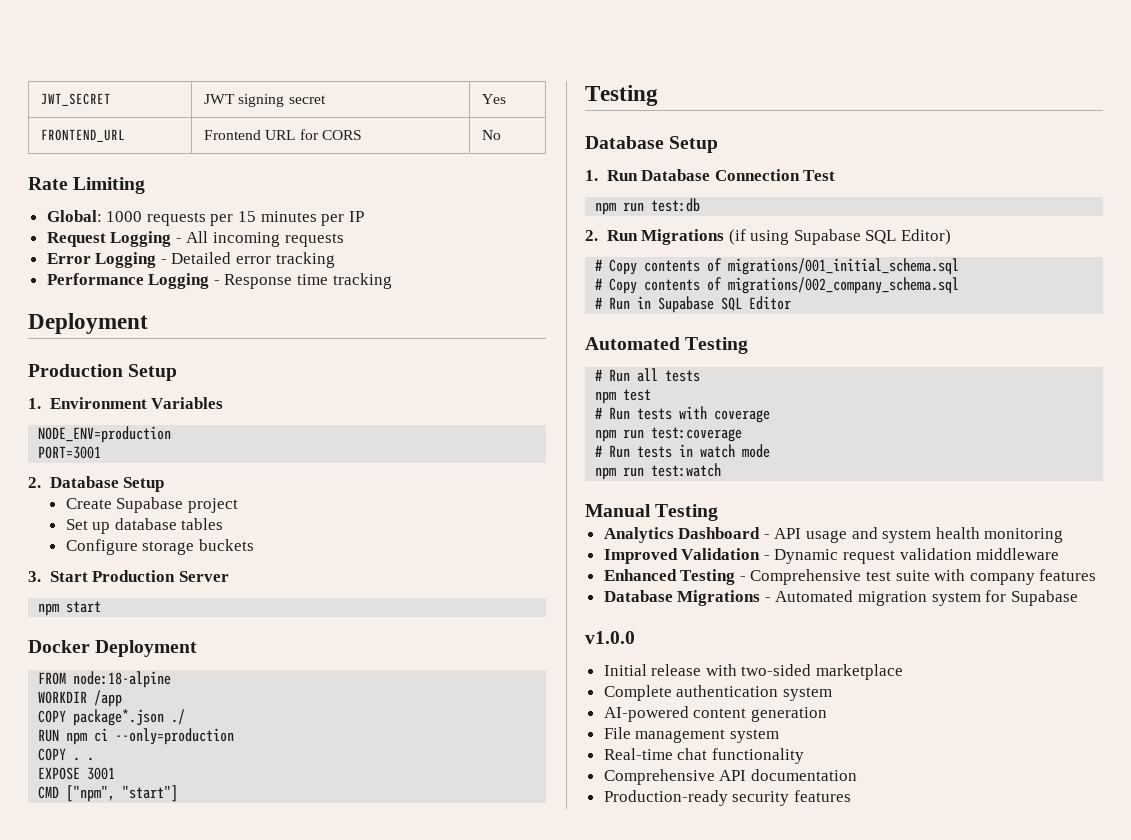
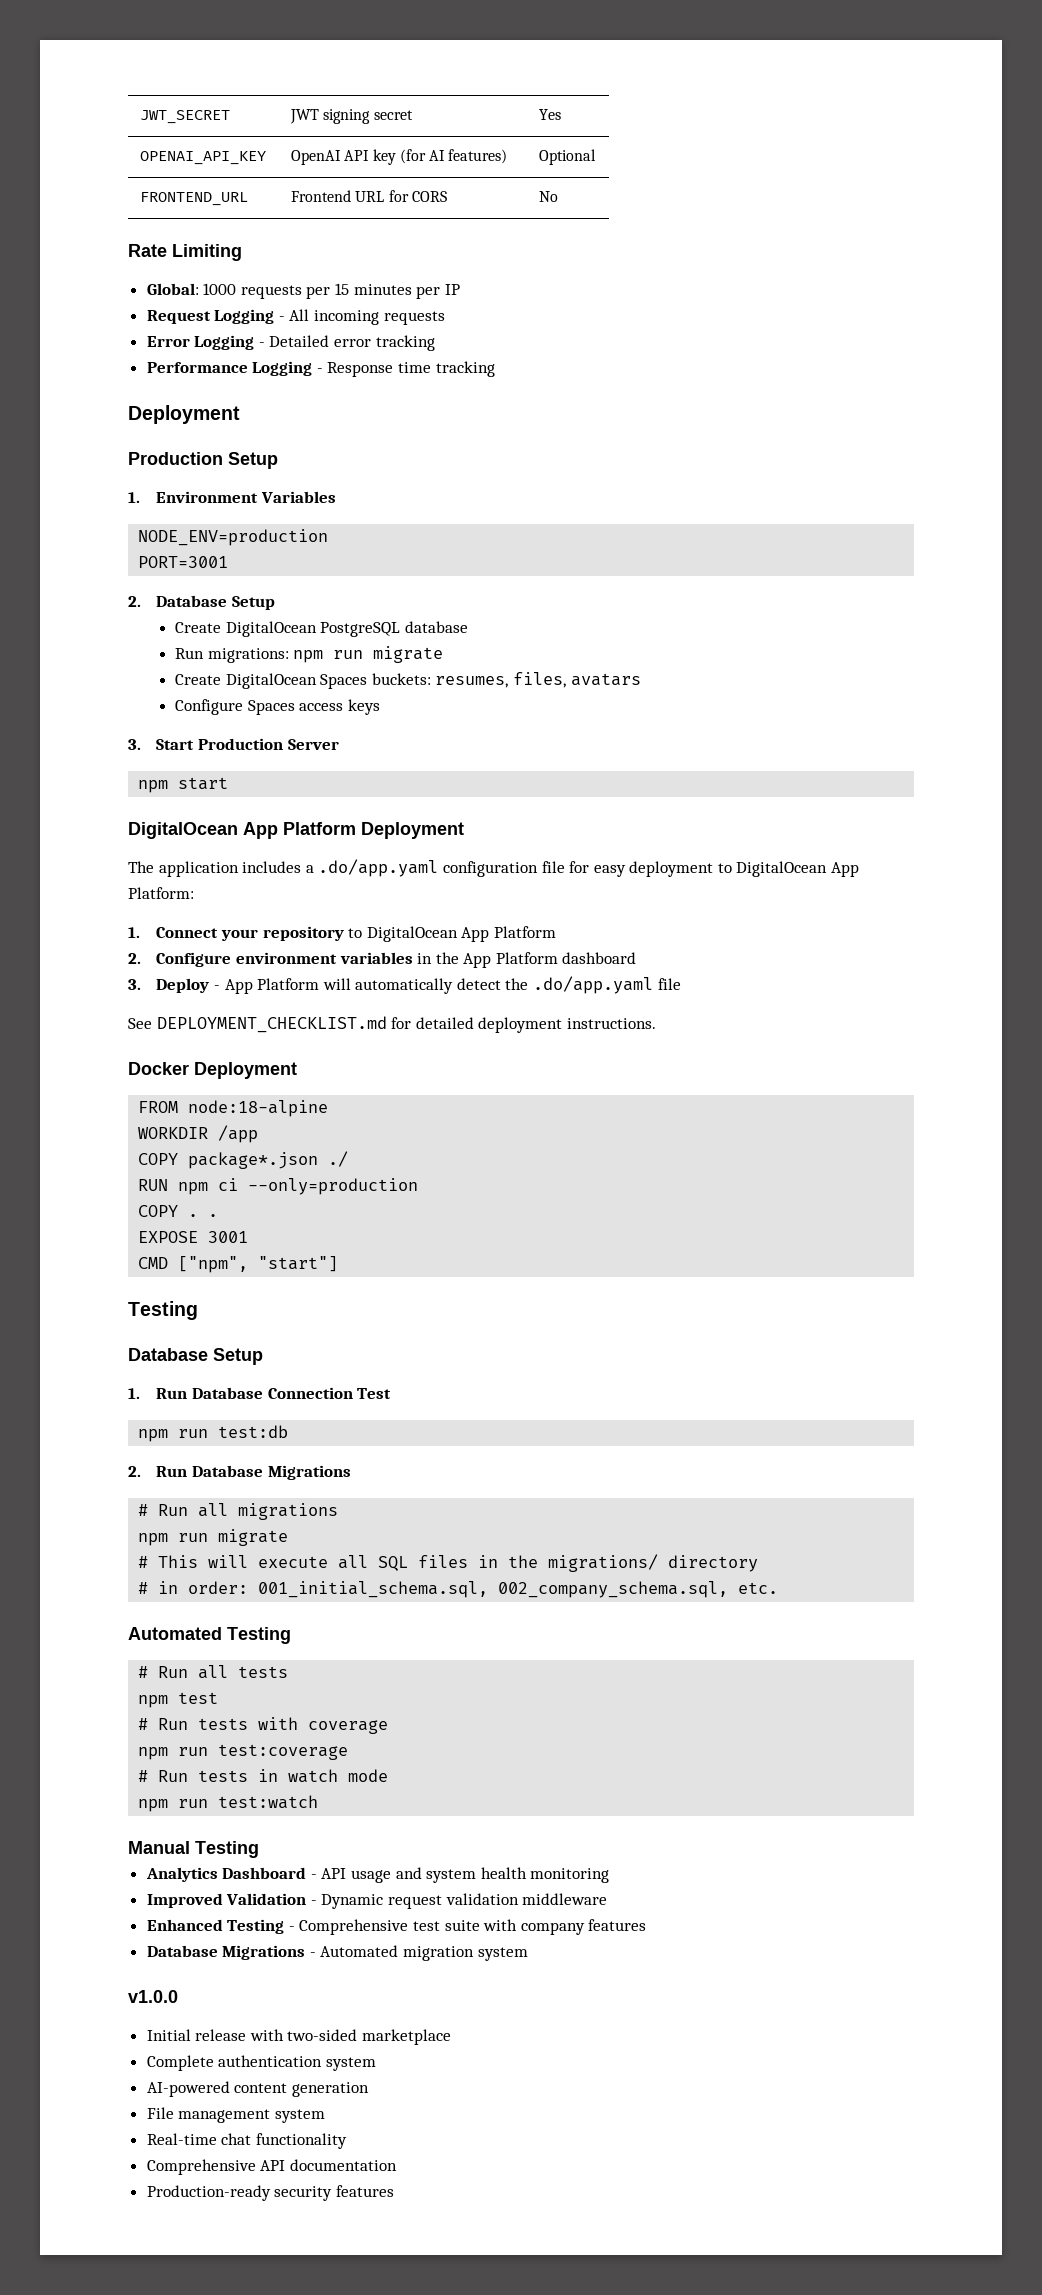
(507, 99) none -> [140,151,267,165] [291,149,508,165] [539,149,597,165] // OPENAI_API_KEY | OpenAI API key (for AI features) | Optional
[116,497,238,513] [65,518,224,534] [65,539,254,555] Supabase project // Set up database tables // Configure storage buckets -> [225,621,468,637] [175,646,444,663] [175,672,641,689] [175,699,380,715] DigitalOcean PostgreSQL database // Run migrations: npm run migrate // Create DigitalOcean Spaces buckets: resumes, files, avatars // Configure Spaces access keys
(102, 607) none -> [128,822,464,839] [128,859,860,877] [128,887,194,899] [128,926,556,942] [128,952,637,968] [128,976,681,994] [128,1016,656,1033] // DigitalOcean App Platform Deployment // The application includes a .do/app.yaml configuration file for easy deployment to DigitalOcean App Platform: // 1. Connect your repository to DigitalOcean App Platform // 2. Configure environment variables in the App Platform dashboard // 3. Deploy - App Platform will automatically detect the .do/app.yaml file // See DEPLOYMENT_CHECKLIST.md for detailed deployment instructions.
[641,229,952,245] [595,258,960,275] [595,277,960,294] [595,296,792,313] Migrations (if using Supabase SQL Editor) // # Copy contents of migrations/001_initial_schema.sql // # Copy contents of migrations/002_company_schema.sql // # Run in Supabase SQL Editor -> [191,1465,351,1480] [138,1503,339,1520] [138,1529,289,1546] [138,1554,759,1572] [138,1581,779,1598] Database Migrations // # Run all migrations // npm run migrate // # This will execute all SQL files in the migrations/ directory // # in order: 001_initial_schema.sql, 002_company_schema.sql, etc.
[985,590,1078,606] for Supabase -> (528, 1954) none

